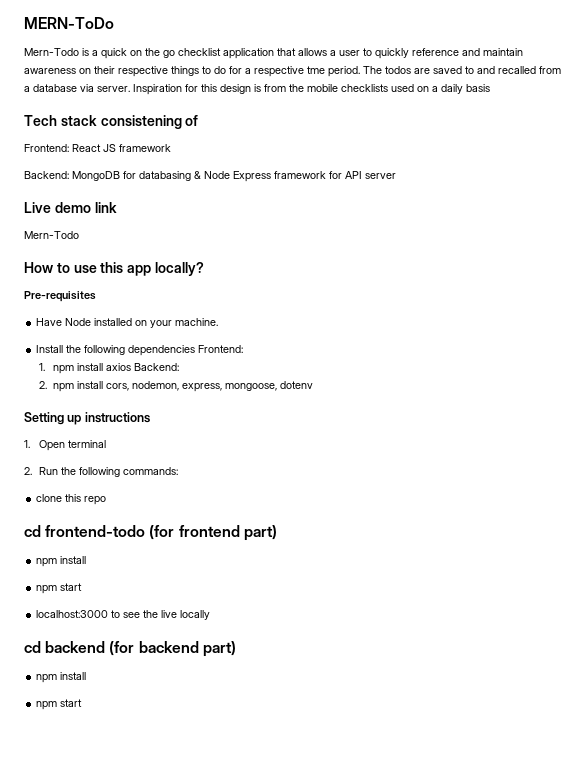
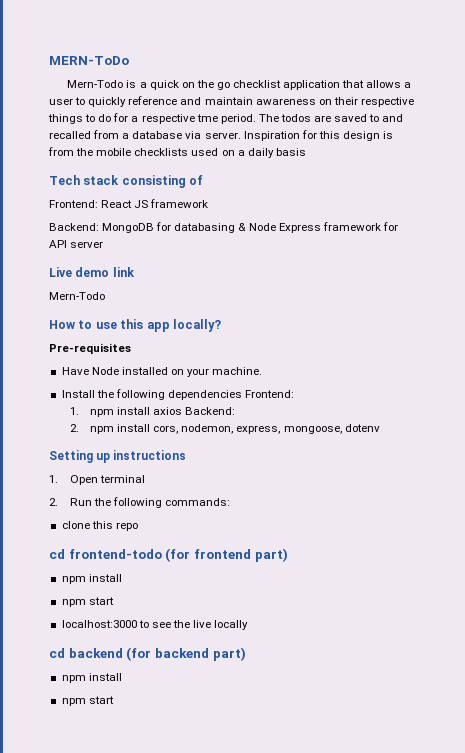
[100,115,182,129] consistening -> [121,175,186,188] consisting

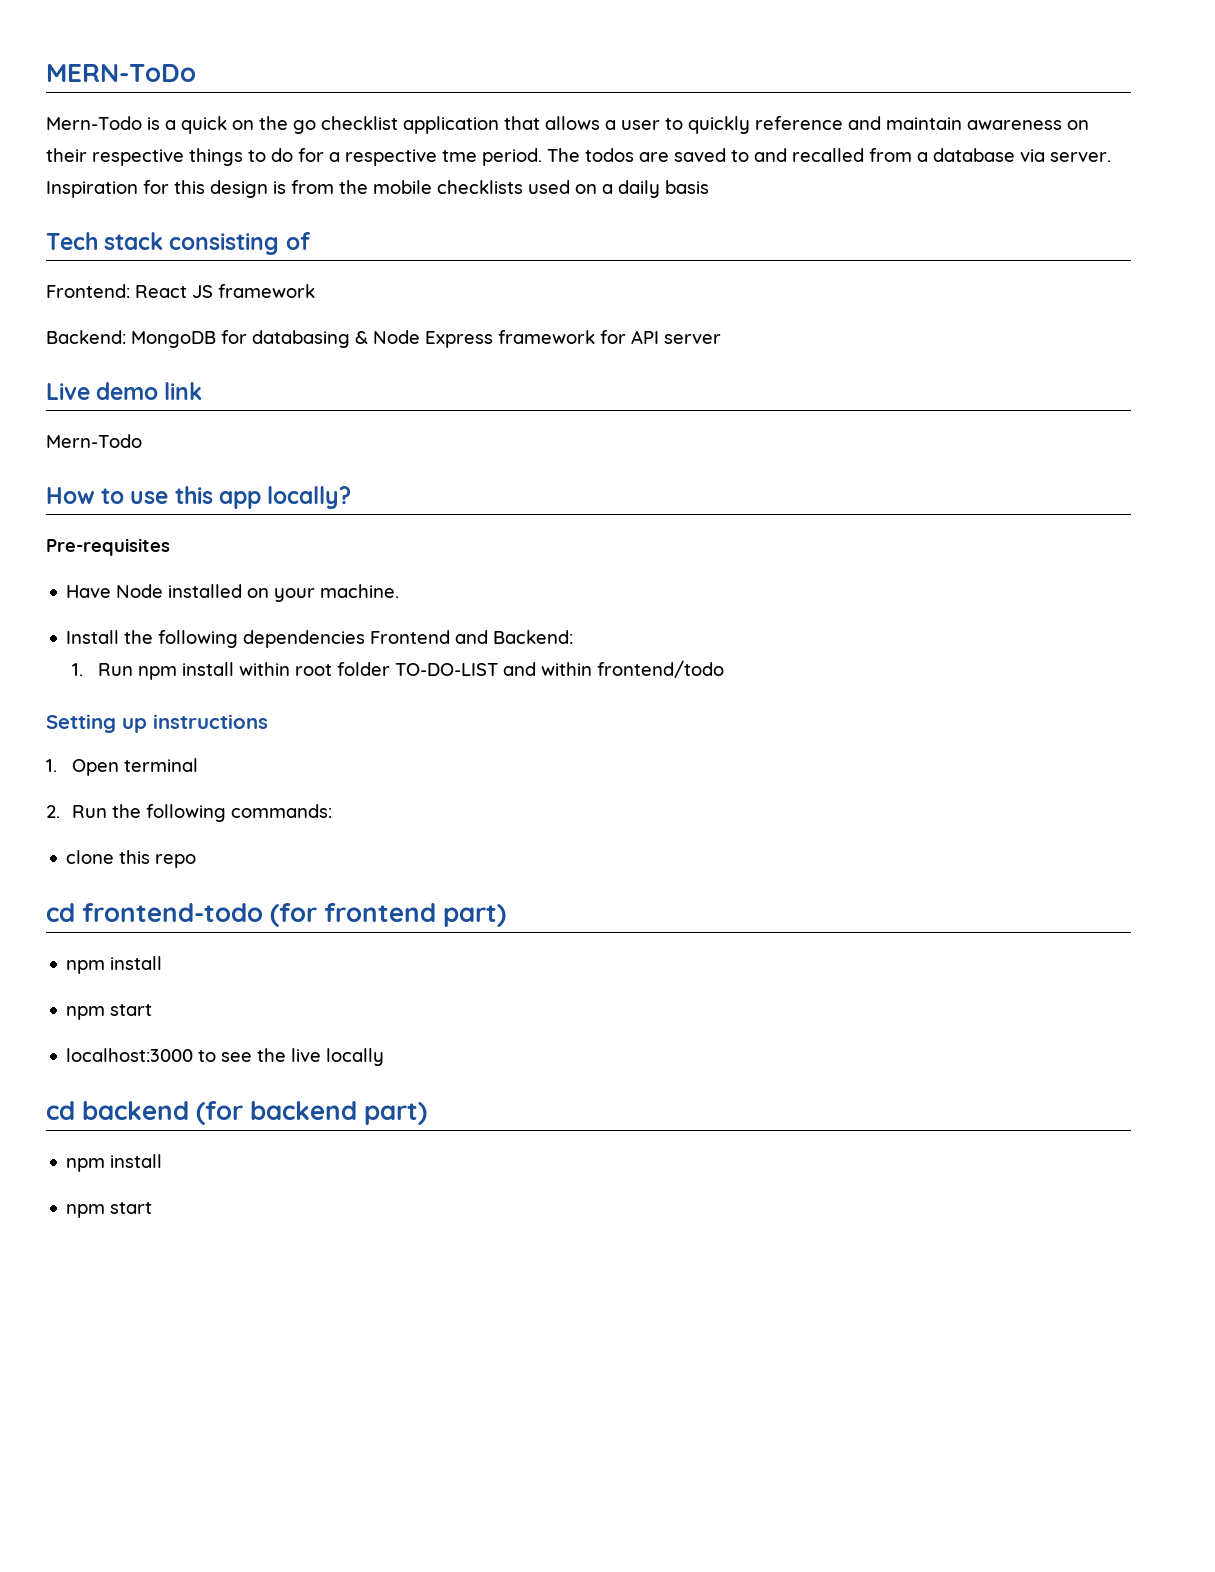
[245,390,295,398] [69,407,236,417] [69,424,380,434] Frontend: // 1. npm install axios Backend: // 2. npm install cors, nodemon, express, mongoose, dotenv -> [370,630,574,644] [72,660,725,680] Frontend and Backend: // 1. Run npm install within root folder TO-DO-LIST and within frontend/todo

